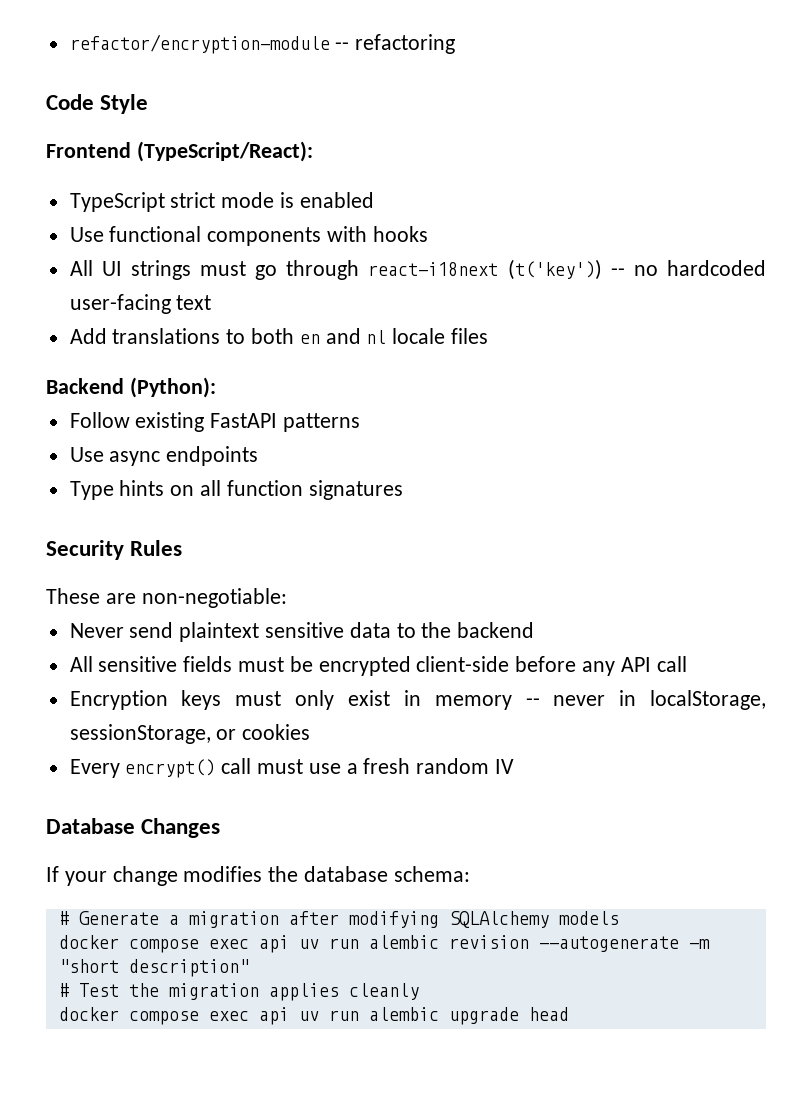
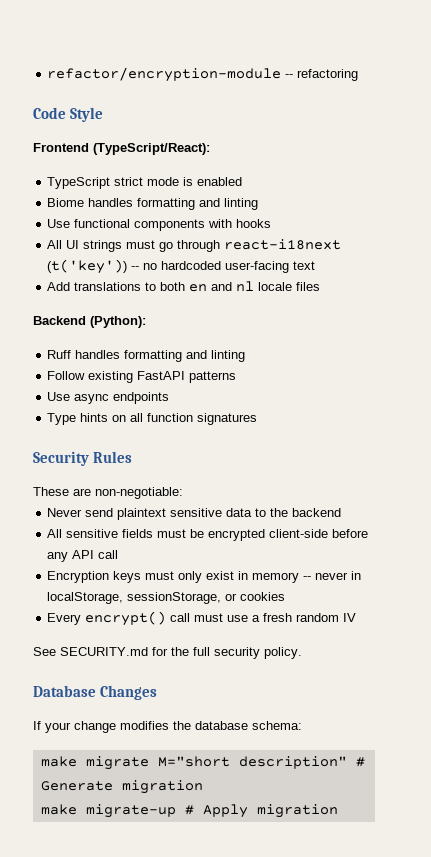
(374, 200) none -> [47,198,259,210] // Biome handles formatting and linting
(216, 387) none -> [47,350,246,362] // Ruff handles formatting and linting
(515, 766) none -> [33,647,302,659] // See SECURITY.md for the full security policy.
(470, 874) none -> [40,756,347,770] make migrate M="short description"
[168,911,619,928] [58,935,710,953] [58,959,249,977] [58,983,419,1001] [58,1007,569,1025] a migration after modifying SQLAlchemy models // docker compose exec api uv run alembic revision --autogenerate -m "short description" // # Test the migration applies cleanly // docker compose exec api uv run alembic upgrade head -> [121,780,203,794] [40,804,338,818] migration // make migrate-up # Apply migration

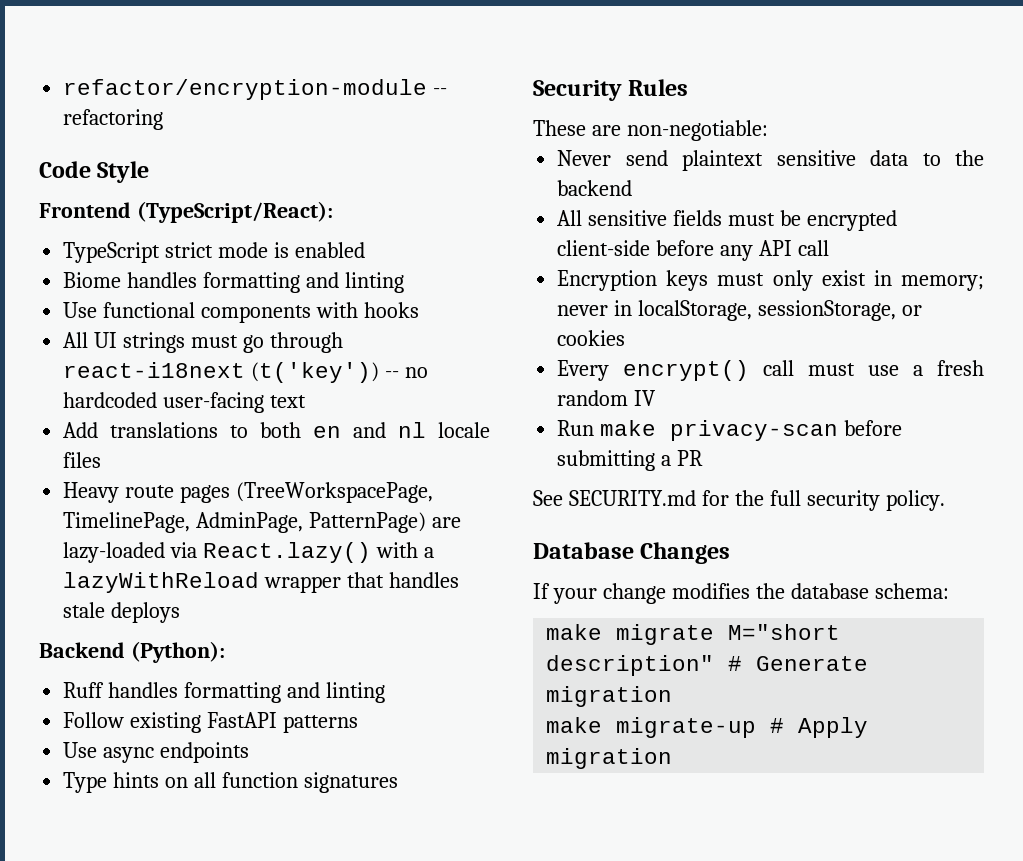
(321, 286) none -> [63,482,434,503] [63,512,462,533] [63,542,434,563] [63,572,460,593] [63,602,181,623] // Heavy route pages (TreeWorkspacePage, TimelinePage, AdminPage, PatternPage) are lazy-loaded via React.lazy() with a lazyWithReload wrapper that handles stale deploys
[252,572,312,583] memory -- -> [901,275,984,291] memory;
(357, 617) none -> [557,420,903,441] [557,450,704,471] // Run make privacy-scan before submitting a PR

